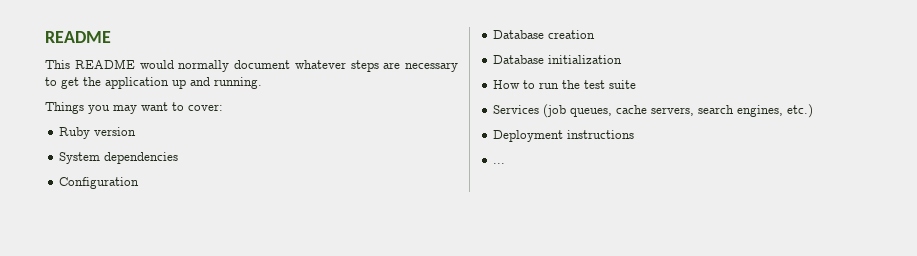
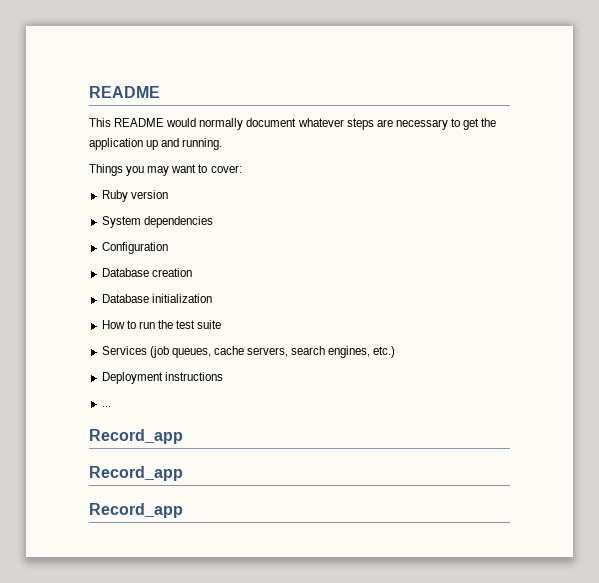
(506, 163) none -> [89,429,183,444] [89,466,183,481] [89,503,183,518] // Record_app // Record_app // Record_app

